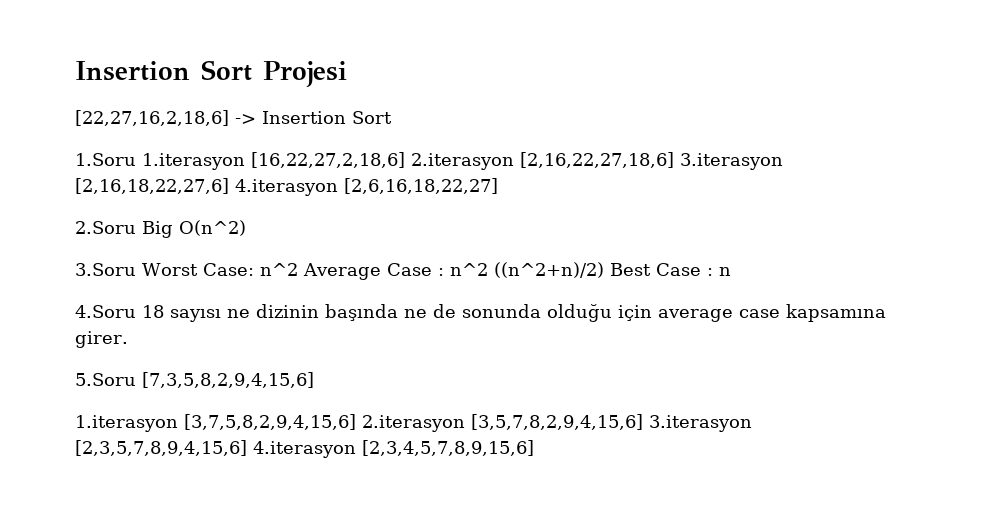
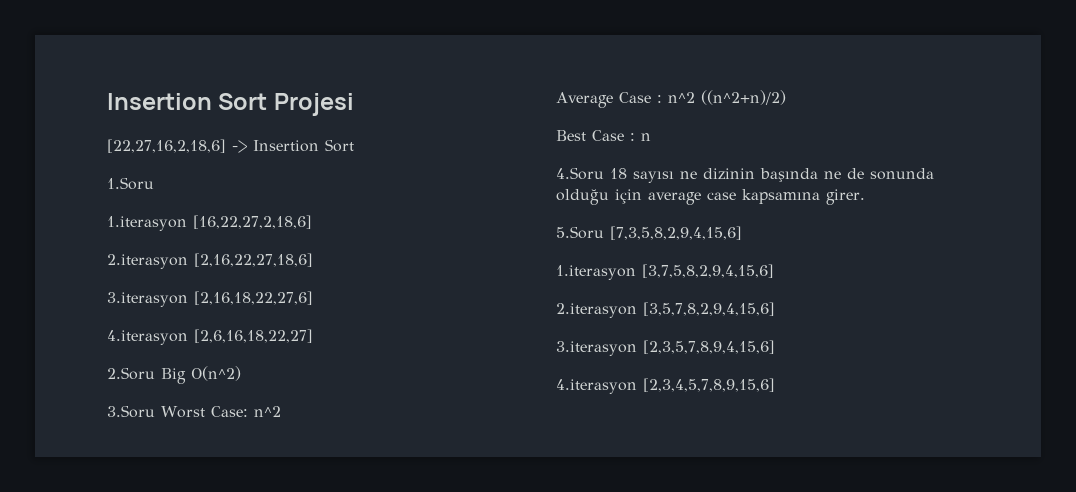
(136, 159) none -> (154, 183) //
(405, 160) none -> (312, 222) //
(674, 160) none -> (313, 260) //
(229, 186) none -> (313, 298) //
(298, 269) none -> (281, 411) //
(604, 270) none -> (786, 97) //
(356, 422) none -> (774, 271) //
(643, 422) none -> (775, 309) //
(247, 448) none -> (775, 347) //

